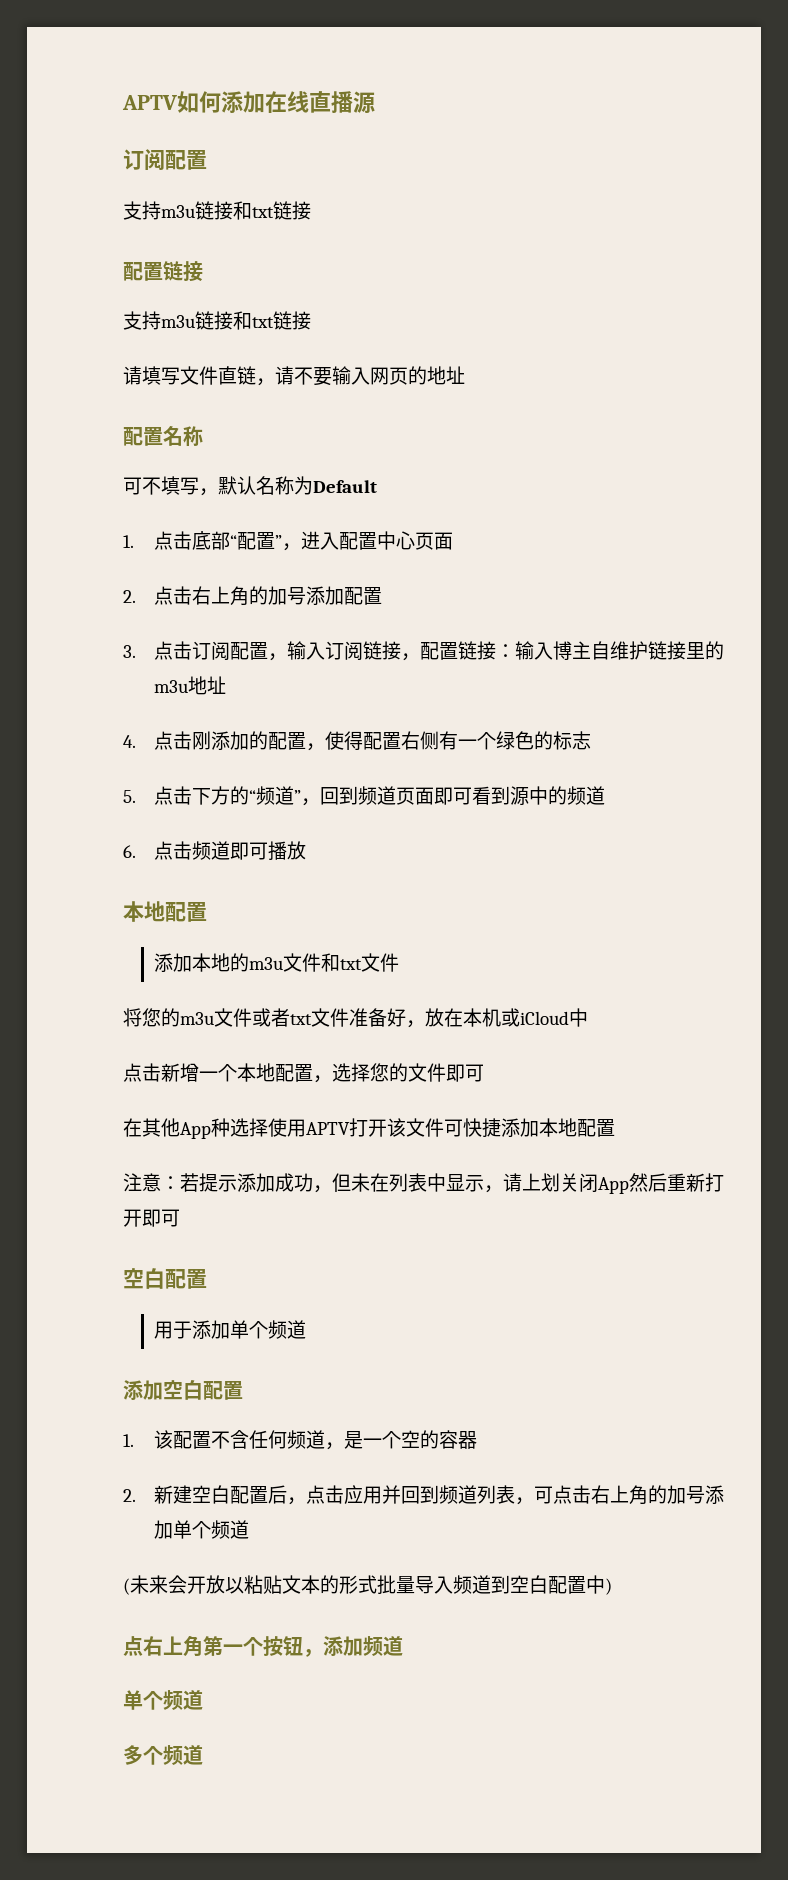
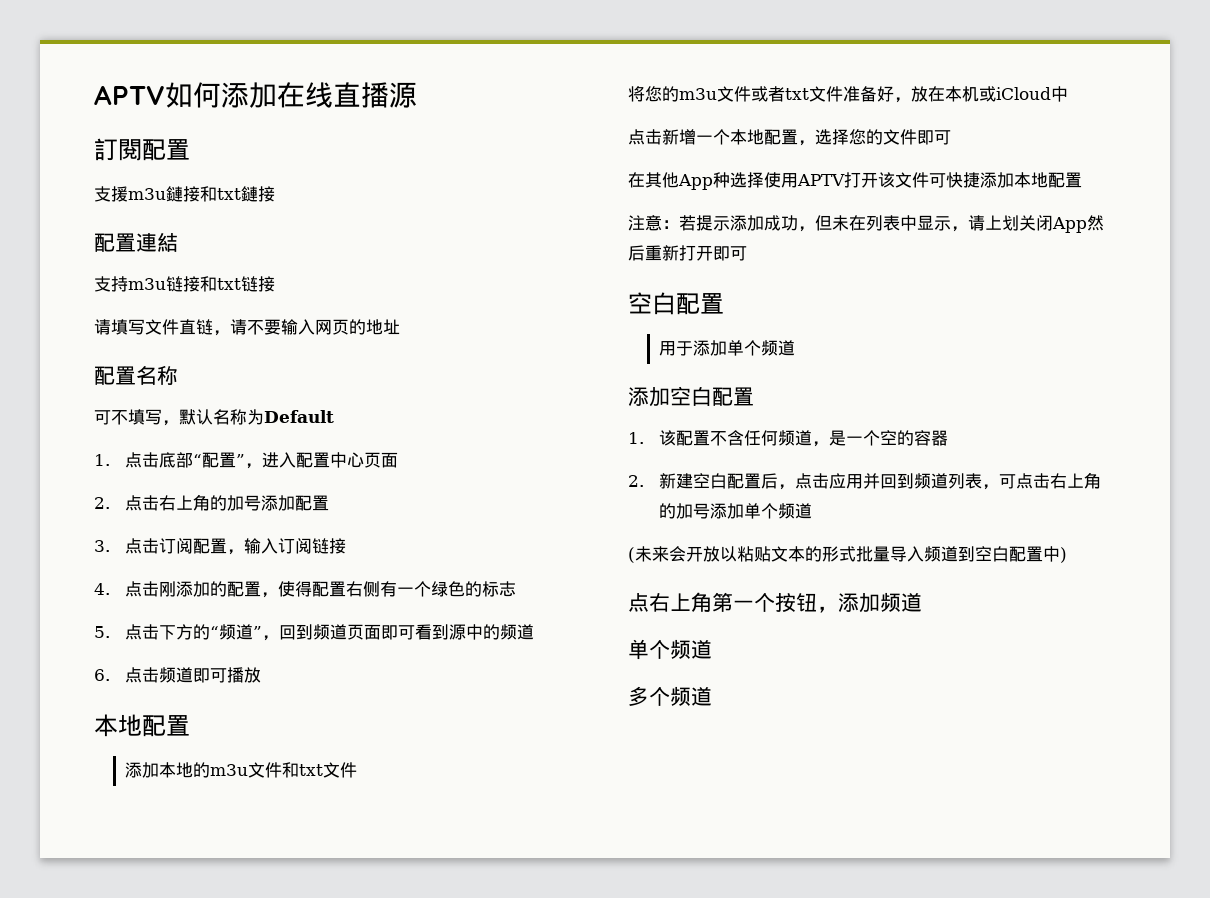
[123,149,165,171] 订阅 -> [94,138,142,161] 訂閱
[142,201,292,220] 持m3u链接和txt链 -> [111,186,258,202] 援m3u鏈接和txt鏈
[163,261,203,282] 链接 -> [136,233,178,252] 連結
[401,641,725,661] [154,676,227,695] ，配置链接：输入博主自维护链接里的m3u地址 -> (346, 546) none

